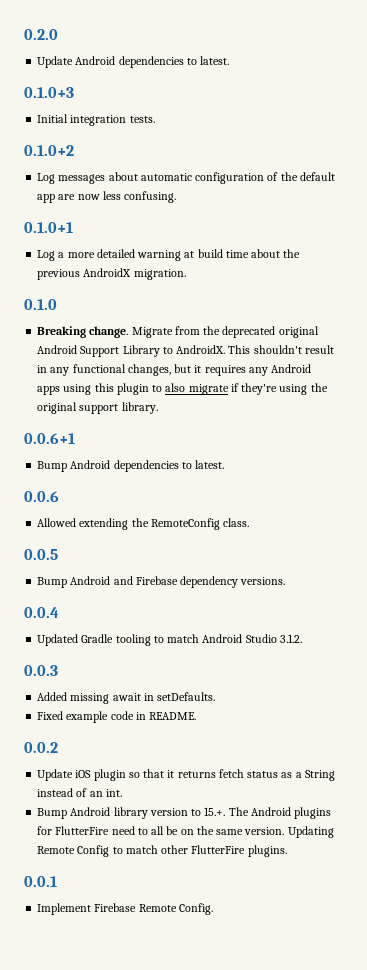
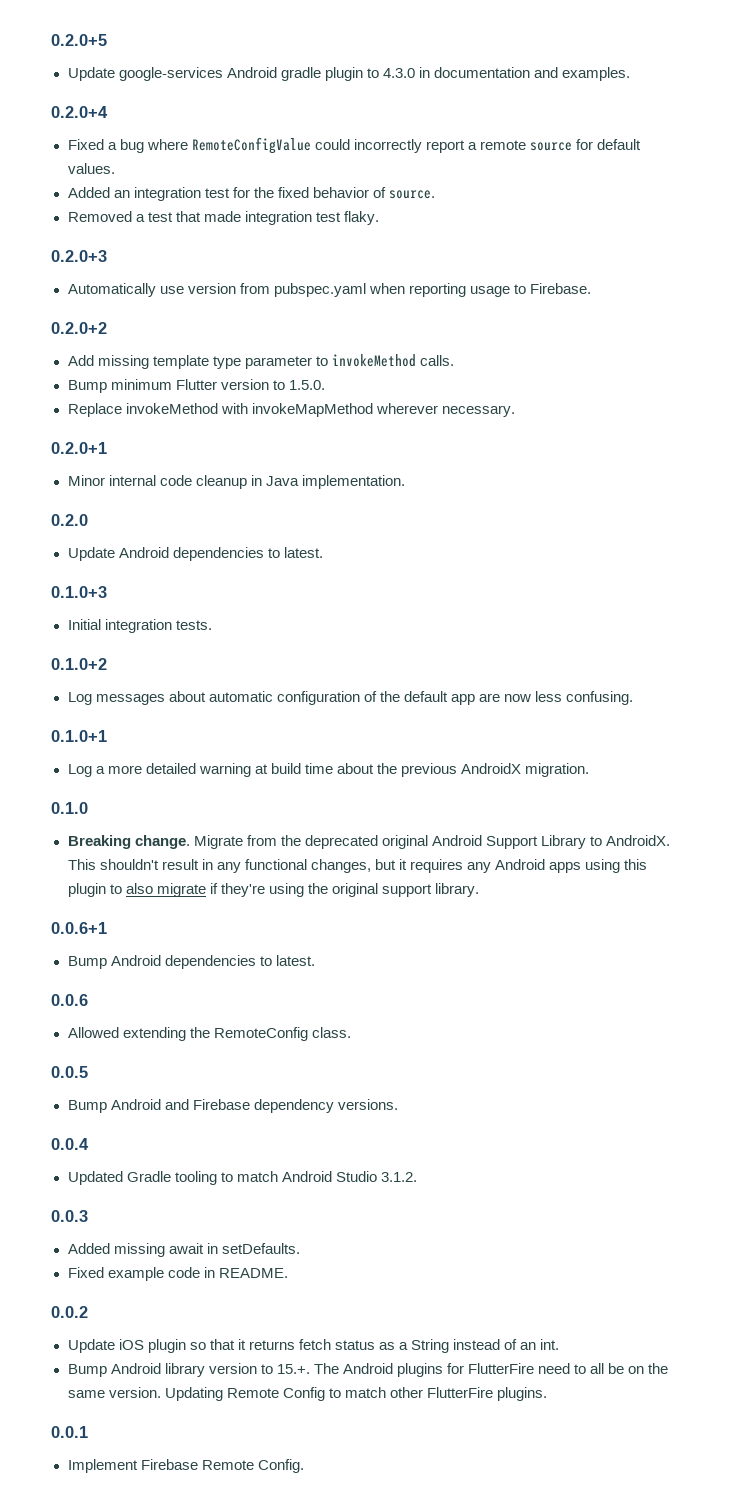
(24, 34) none -> [51,34,107,46] [67,67,631,81] [51,106,108,118] [67,137,642,154] [67,163,115,174] [67,187,435,201] [67,211,379,225] [51,250,107,262] [67,283,591,297] [51,322,107,334] [67,354,454,369] [67,379,325,393] [67,403,515,417] [51,442,107,454] [67,475,405,489] 0.2.0+5 // Update google-services Android gradle plugin to 4.3.0 in documentation and examples. // 0.2.0+4 // Fixed a bug where RemoteConfigValue could incorrectly report a remote source for default values. // Added an integration test for the fixed behavior of source. // Removed a test that made integration test flaky. // 0.2.0+3 // Automatically use version from pubspec.yaml when reporting usage to Firebase. // 0.2.0+2 // Add missing template type parameter to invokeMethod calls. // Bump minimum Flutter version to 1.5.0. // Replace invokeMethod with invokeMapMethod wherever necessary. // 0.2.0+1 // Minor internal code cleanup in Java implementation. //

